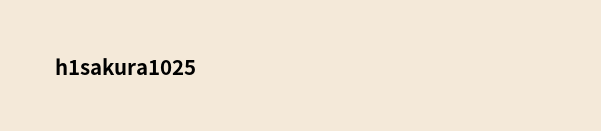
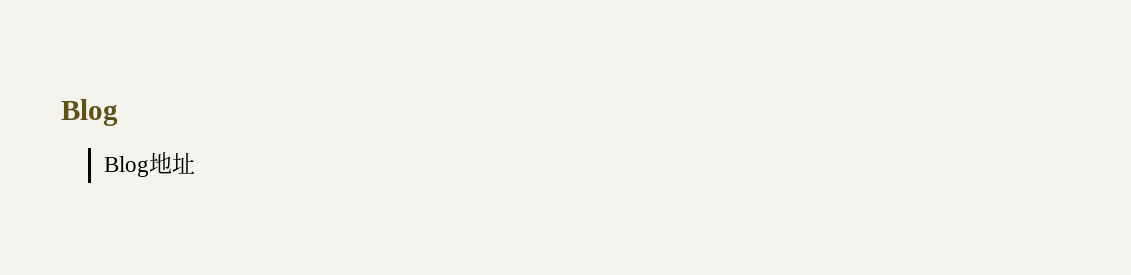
[55,58,196,75] h1sakura1025 -> [61,99,118,126] [103,152,195,177] Blog // Blog地址

